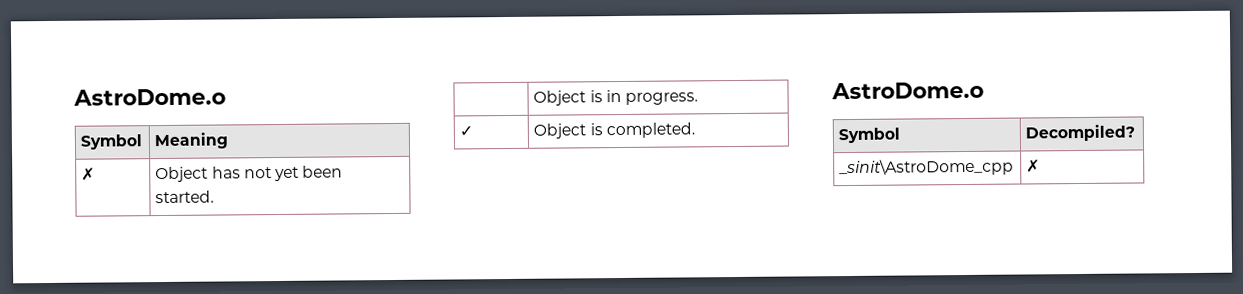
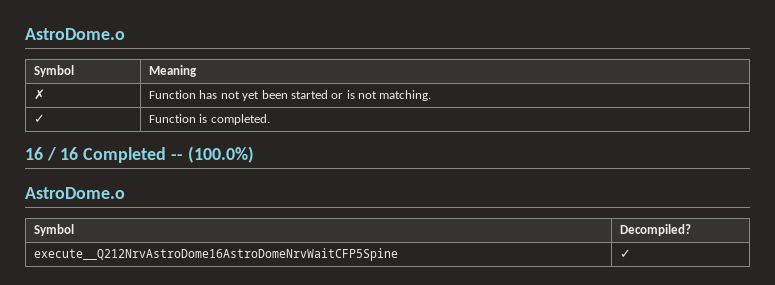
[155,166,209,183] Object -> [149,90,197,99] Function
[155,190,215,204] [533,89,698,106] started. // | Object is in progress. -> [290,90,432,101] started or is not matching.
[533,123,587,139] Object -> [149,114,197,123] Function
(695, 130) none -> [25,146,254,163] // 16 / 16 Completed -- (100.0%)
[839,158,1015,177] [1026,159,1041,173] _sinit\AstroDome_cpp | ✗ -> [34,248,399,261] [620,249,632,258] execute__Q212NrvAstroDome16AstroDomeNrvWaitCFP5Spine | ✓

